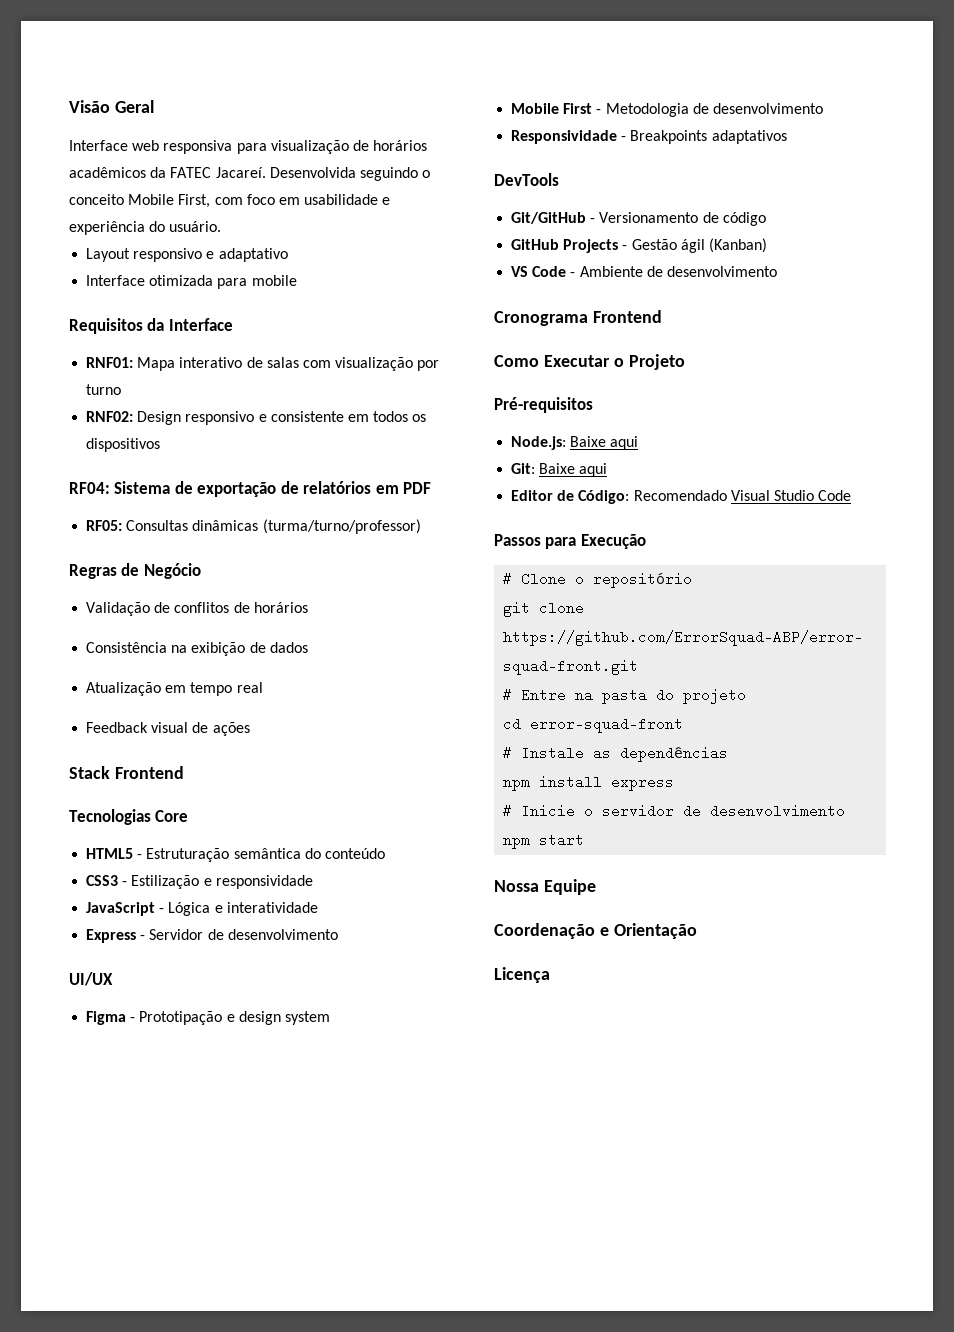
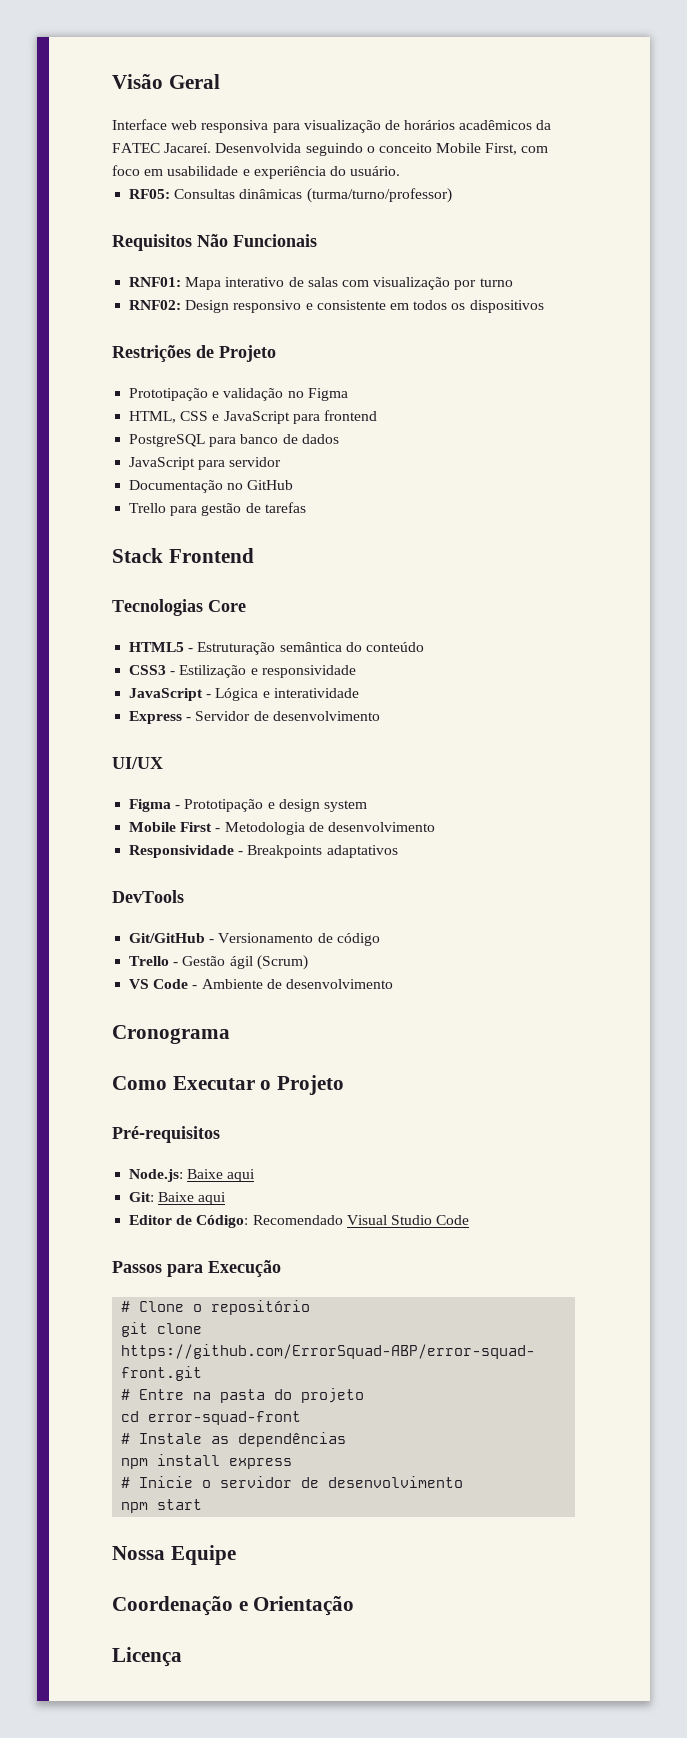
[86,248,288,262] [86,275,297,289] Layout responsivo e adaptativo // Interface otimizada para mobile -> [129,188,452,203] RF05: Consultas dinâmicas (turma/turno/professor)
[147,318,233,331] da Interface -> [197,234,317,247] Não Funcionais
[69,481,432,497] [86,519,421,534] [69,563,201,579] [86,602,308,616] [86,642,308,656] [86,682,263,696] [86,722,250,736] RF04: Sistema de exportação de relatórios em PDF // RF05: Consultas dinâmicas (turma/turno/professor) // Regras de Negócio // Validação de conflitos de horários // Consistência na exibição de dados // Atualização em tempo real // Feedback visual de ações -> [112,345,276,362] [129,388,348,401] [129,410,377,424] [129,434,339,447] [129,457,282,470] [129,480,294,493] [129,502,306,516] Restrições de Projeto // Prototipação e validação no Figma // HTML, CSS e JavaScript para frontend // PostgreSQL para banco de dados // JavaScript para servidor // Documentação no GitHub // Trello para gestão de tarefas
[511,239,619,253] GitHub Projects -> [129,956,170,966] Trello
[708,238,767,253] (Kanban) -> [256,955,308,970] (Scrum)
[592,310,662,323] Frontend -> (230, 1034) none

